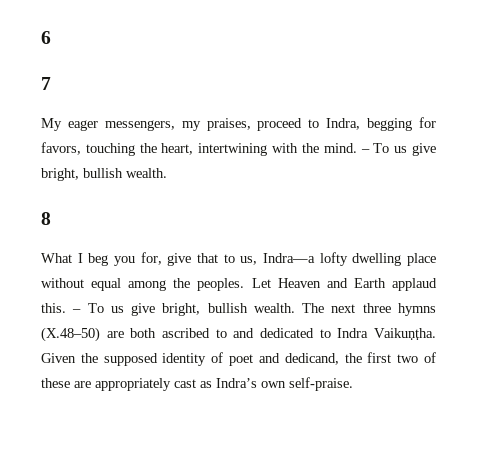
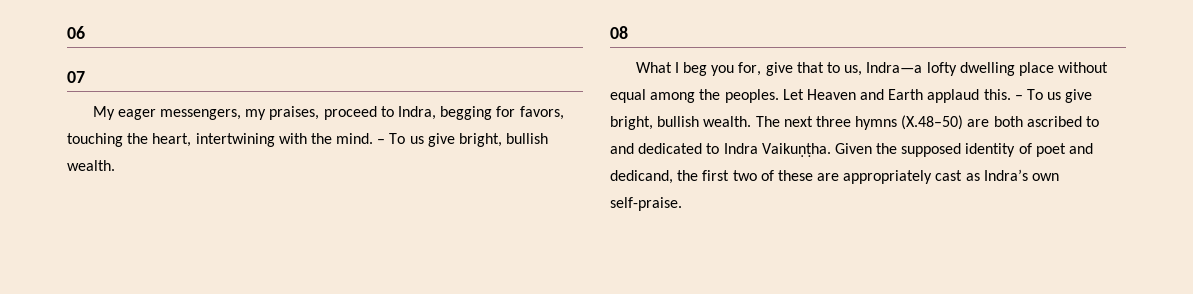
[41,31,51,44] [41,77,51,90] 6 // 7 -> [67,26,85,39] [67,71,85,83] 06 // 07
[41,212,51,225] 8 -> [610,26,628,39] 08

